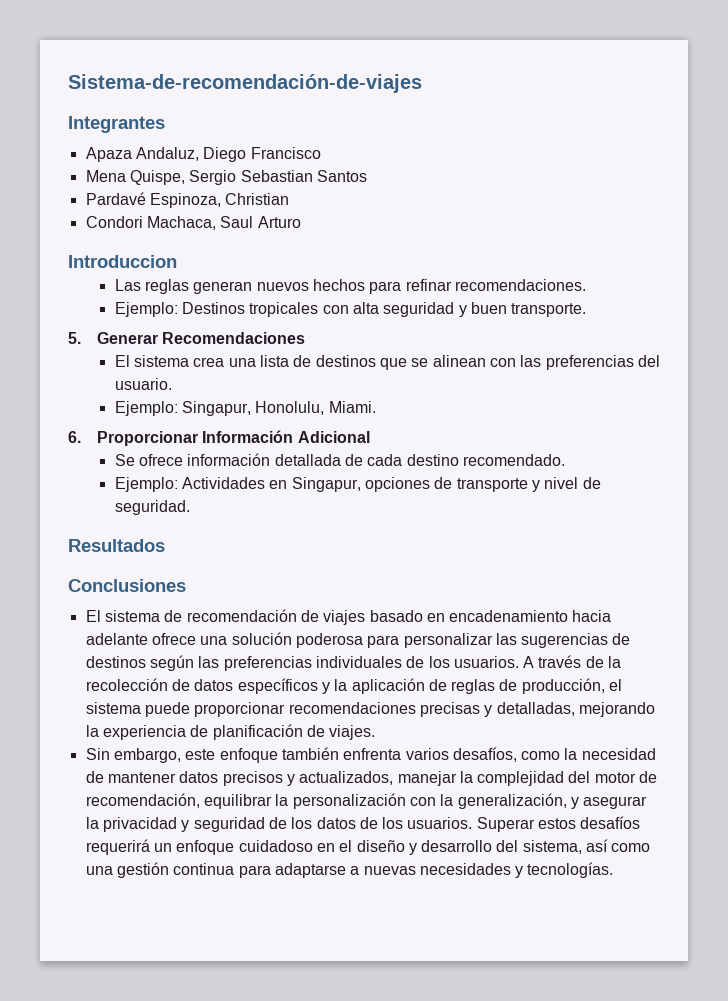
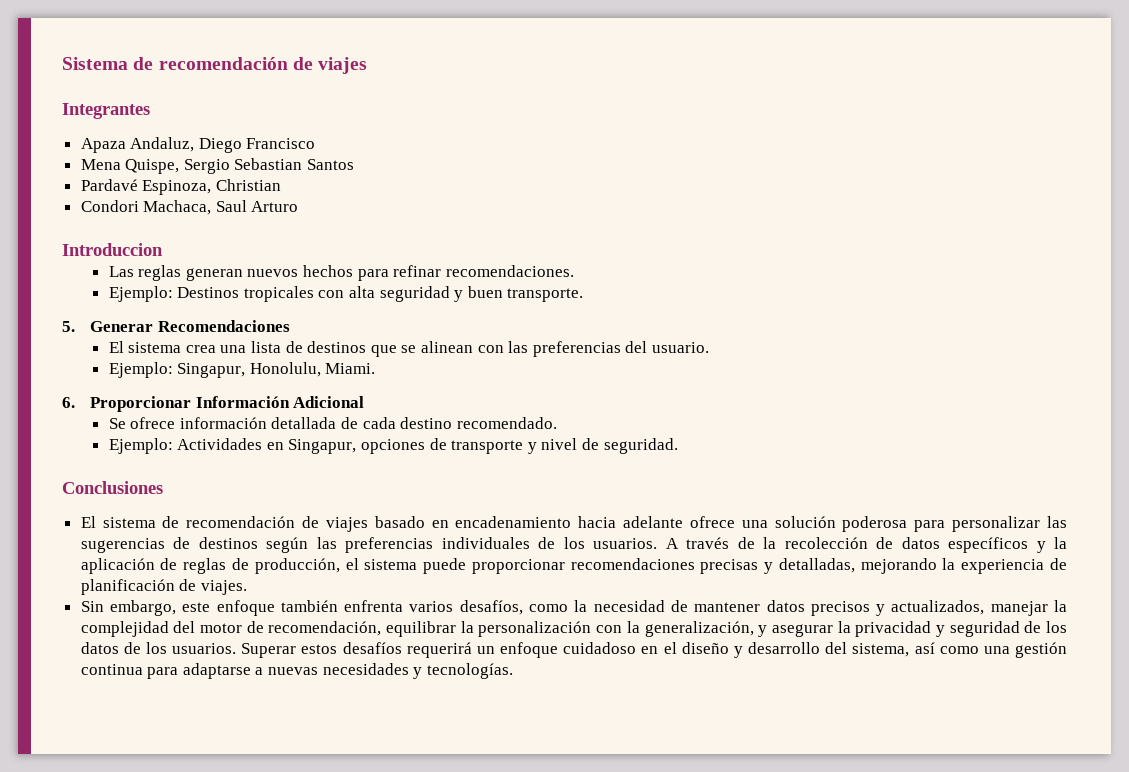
[68,74,422,93] Sistema-de-recomendación-de-viajes -> [62,57,368,74] Sistema de recomendación de viajes
[68,539,165,552] // Resultados -> (678, 446) none

